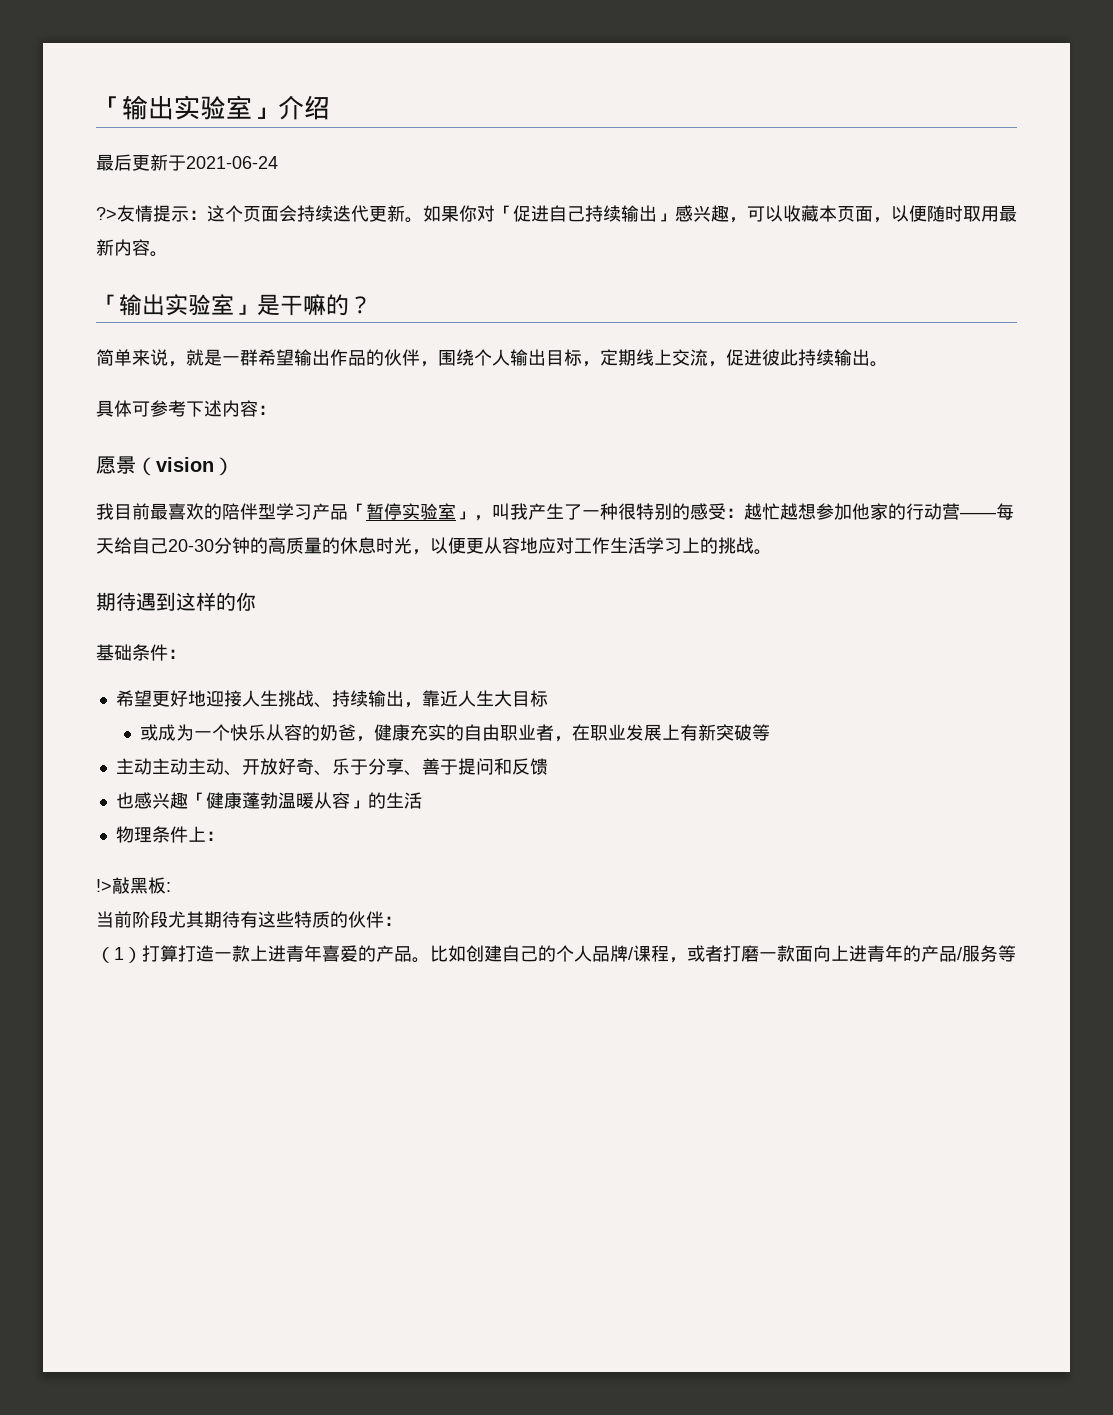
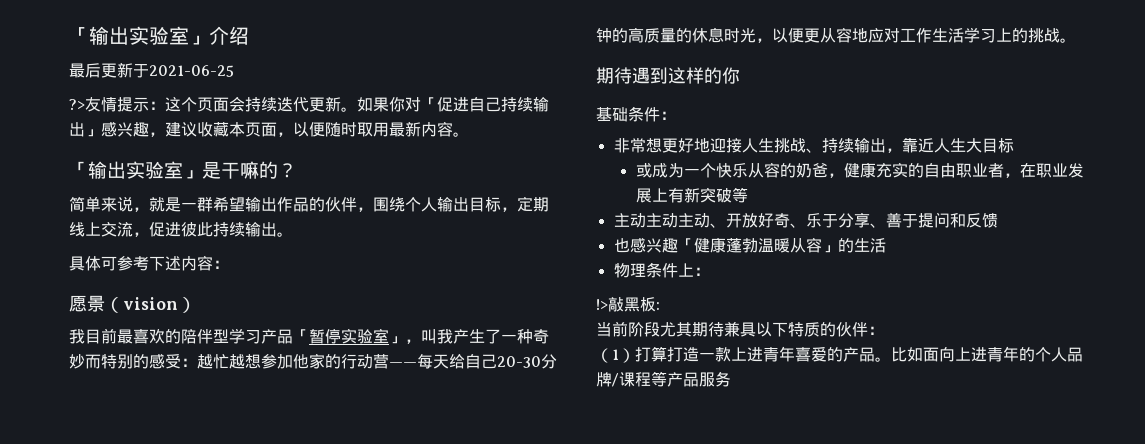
[186,156,278,169] 2021-06-24 -> [149,65,234,77] 2021-06-25
[747,205,783,222] 可以 -> [165,122,197,137] 建议
[618,503,636,520] 很 -> [533,329,549,344] [69,354,101,369] 奇妙而
[115,690,152,707] 希望 -> [613,138,662,153] 非常想
[240,911,294,928] 有这些 -> [724,321,788,337] 兼具以下
[466,945,538,962] 创建自己 -> [923,346,1019,362] 面向上进青年
[669,945,1016,963] ，或者打磨一款面向上进青年的产品/服务等 -> [651,371,731,387] 等产品服务

